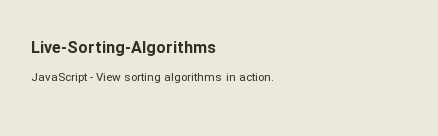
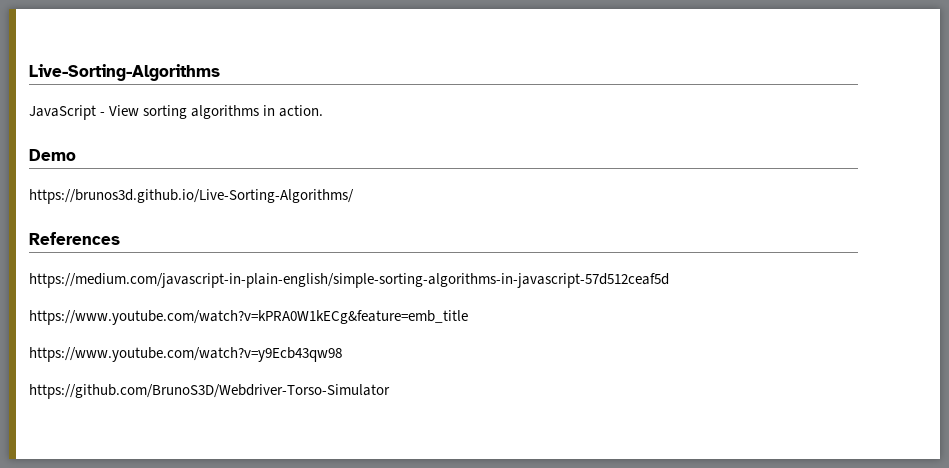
(274, 77) none -> [29,149,76,161] [29,189,354,204] [29,232,120,245] [29,273,669,288] [29,310,468,325] [29,347,342,362] [29,384,390,399] // Demo // https://brunos3d.github.io/Live-Sorting-Algorithms/ // References // https://medium.com/javascript-in-plain-english/simple-sorting-algorithms-in-javascript-57d512ceaf5d // https://www.youtube.com/watch?v=kPRA0W1kECg&feature=emb_title // https://www.youtube.com/watch?v=y9Ecb43qw98 // https://github.com/BrunoS3D/Webdriver-Torso-Simulator

